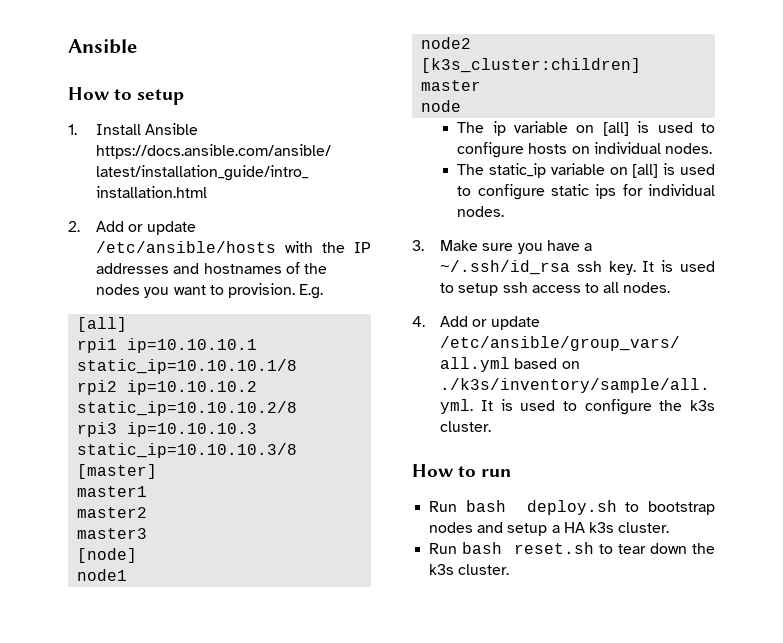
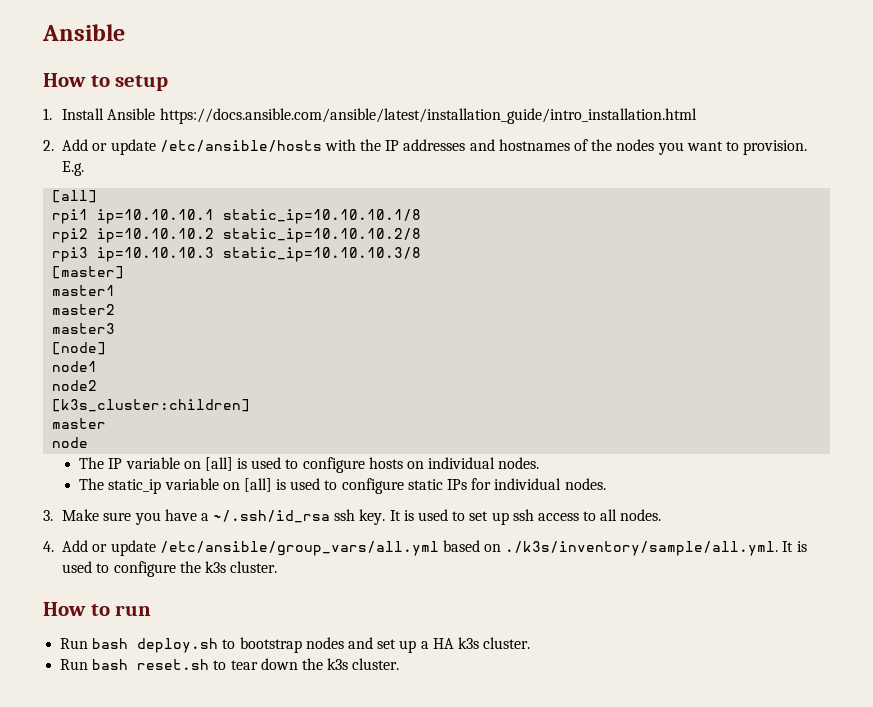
[492,121,506,136] ip -> [108,458,123,469] IP
[595,184,617,199] ips -> [447,479,468,490] IPs
[458,283,499,296] setup -> [469,511,509,525] set up
[507,523,548,536] setup -> [377,639,417,653] set up

